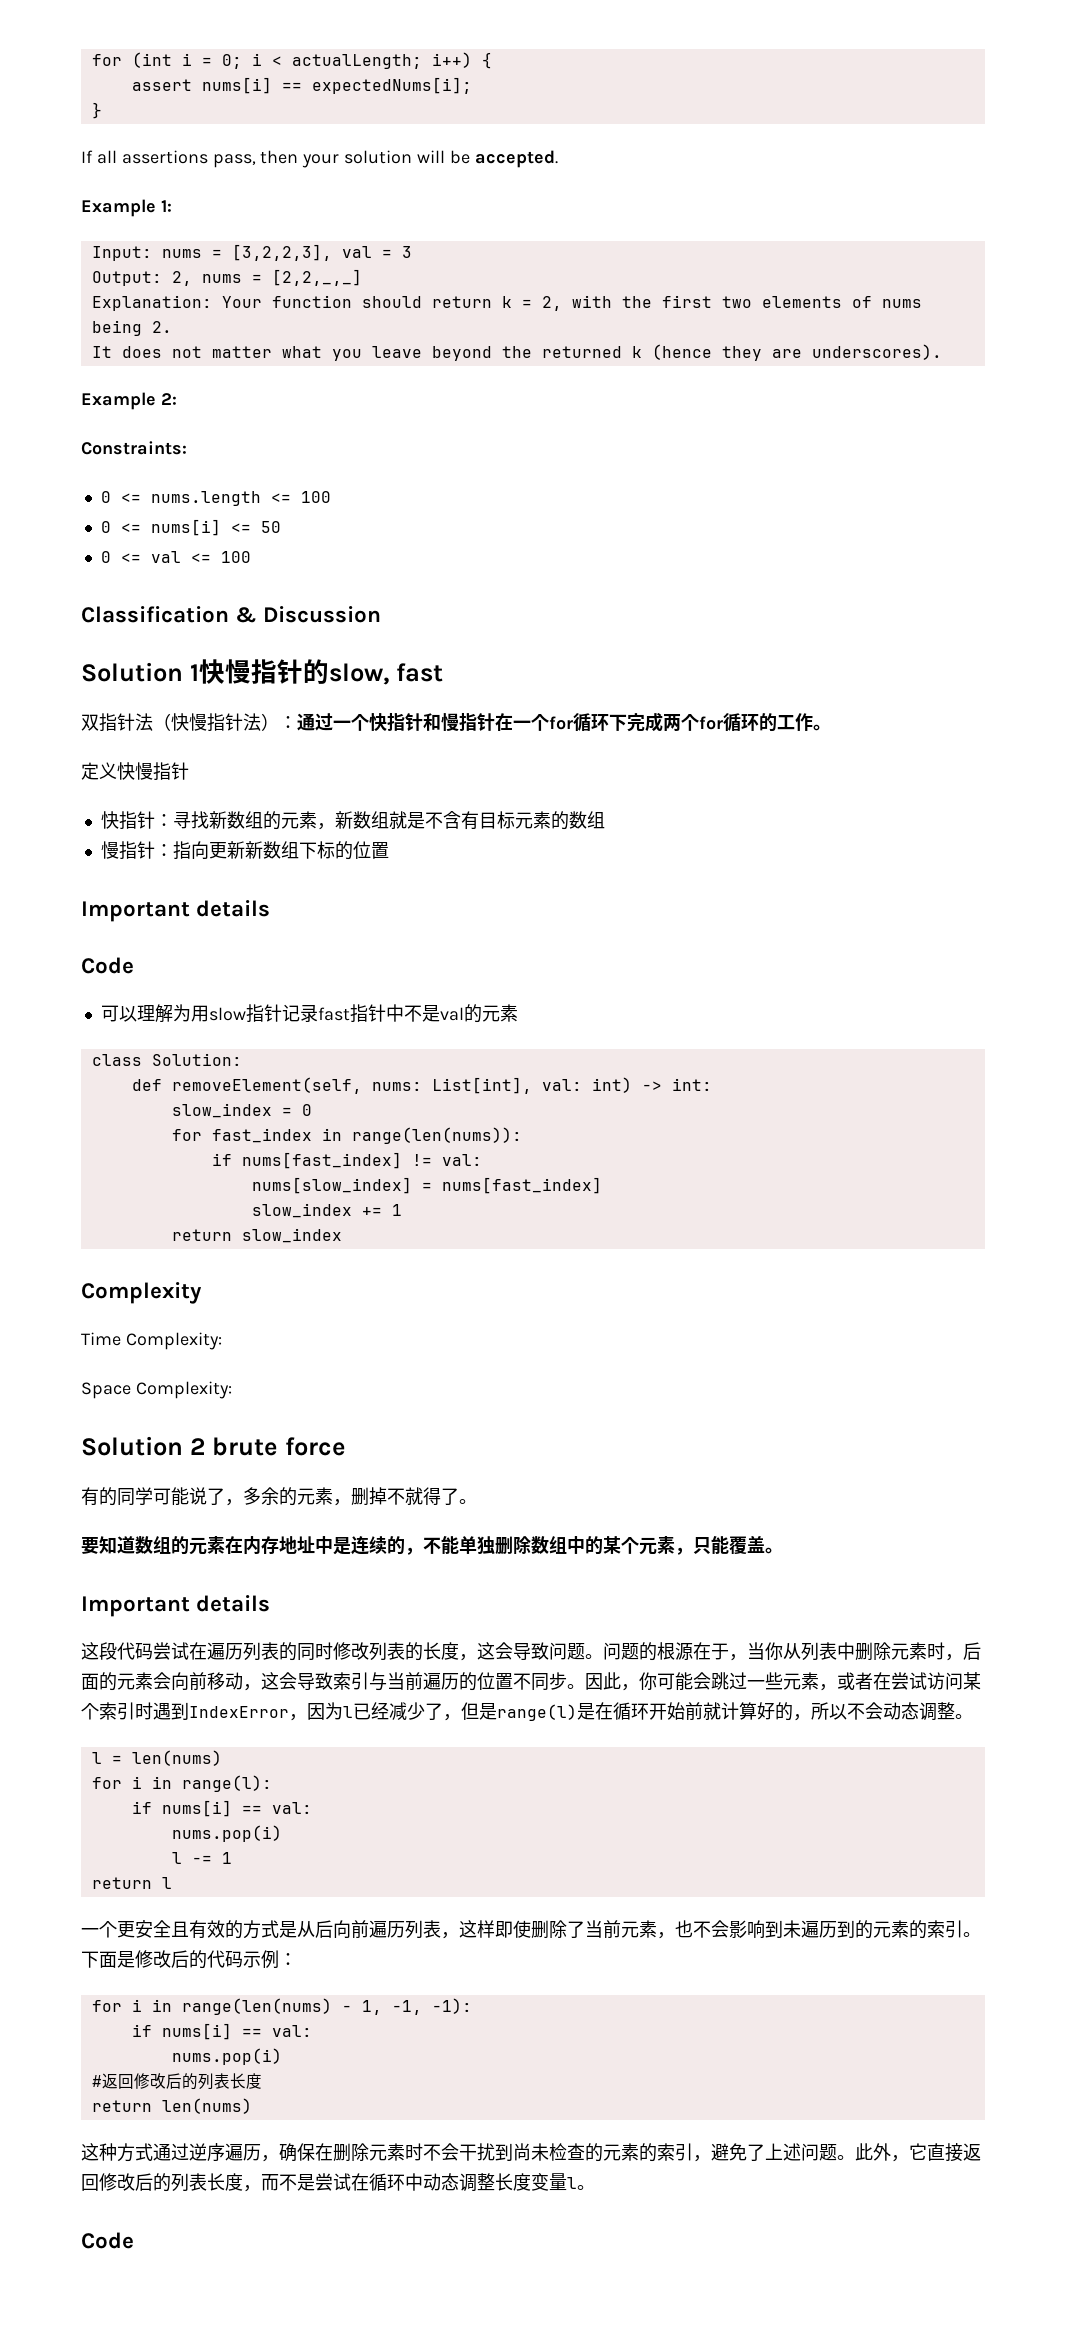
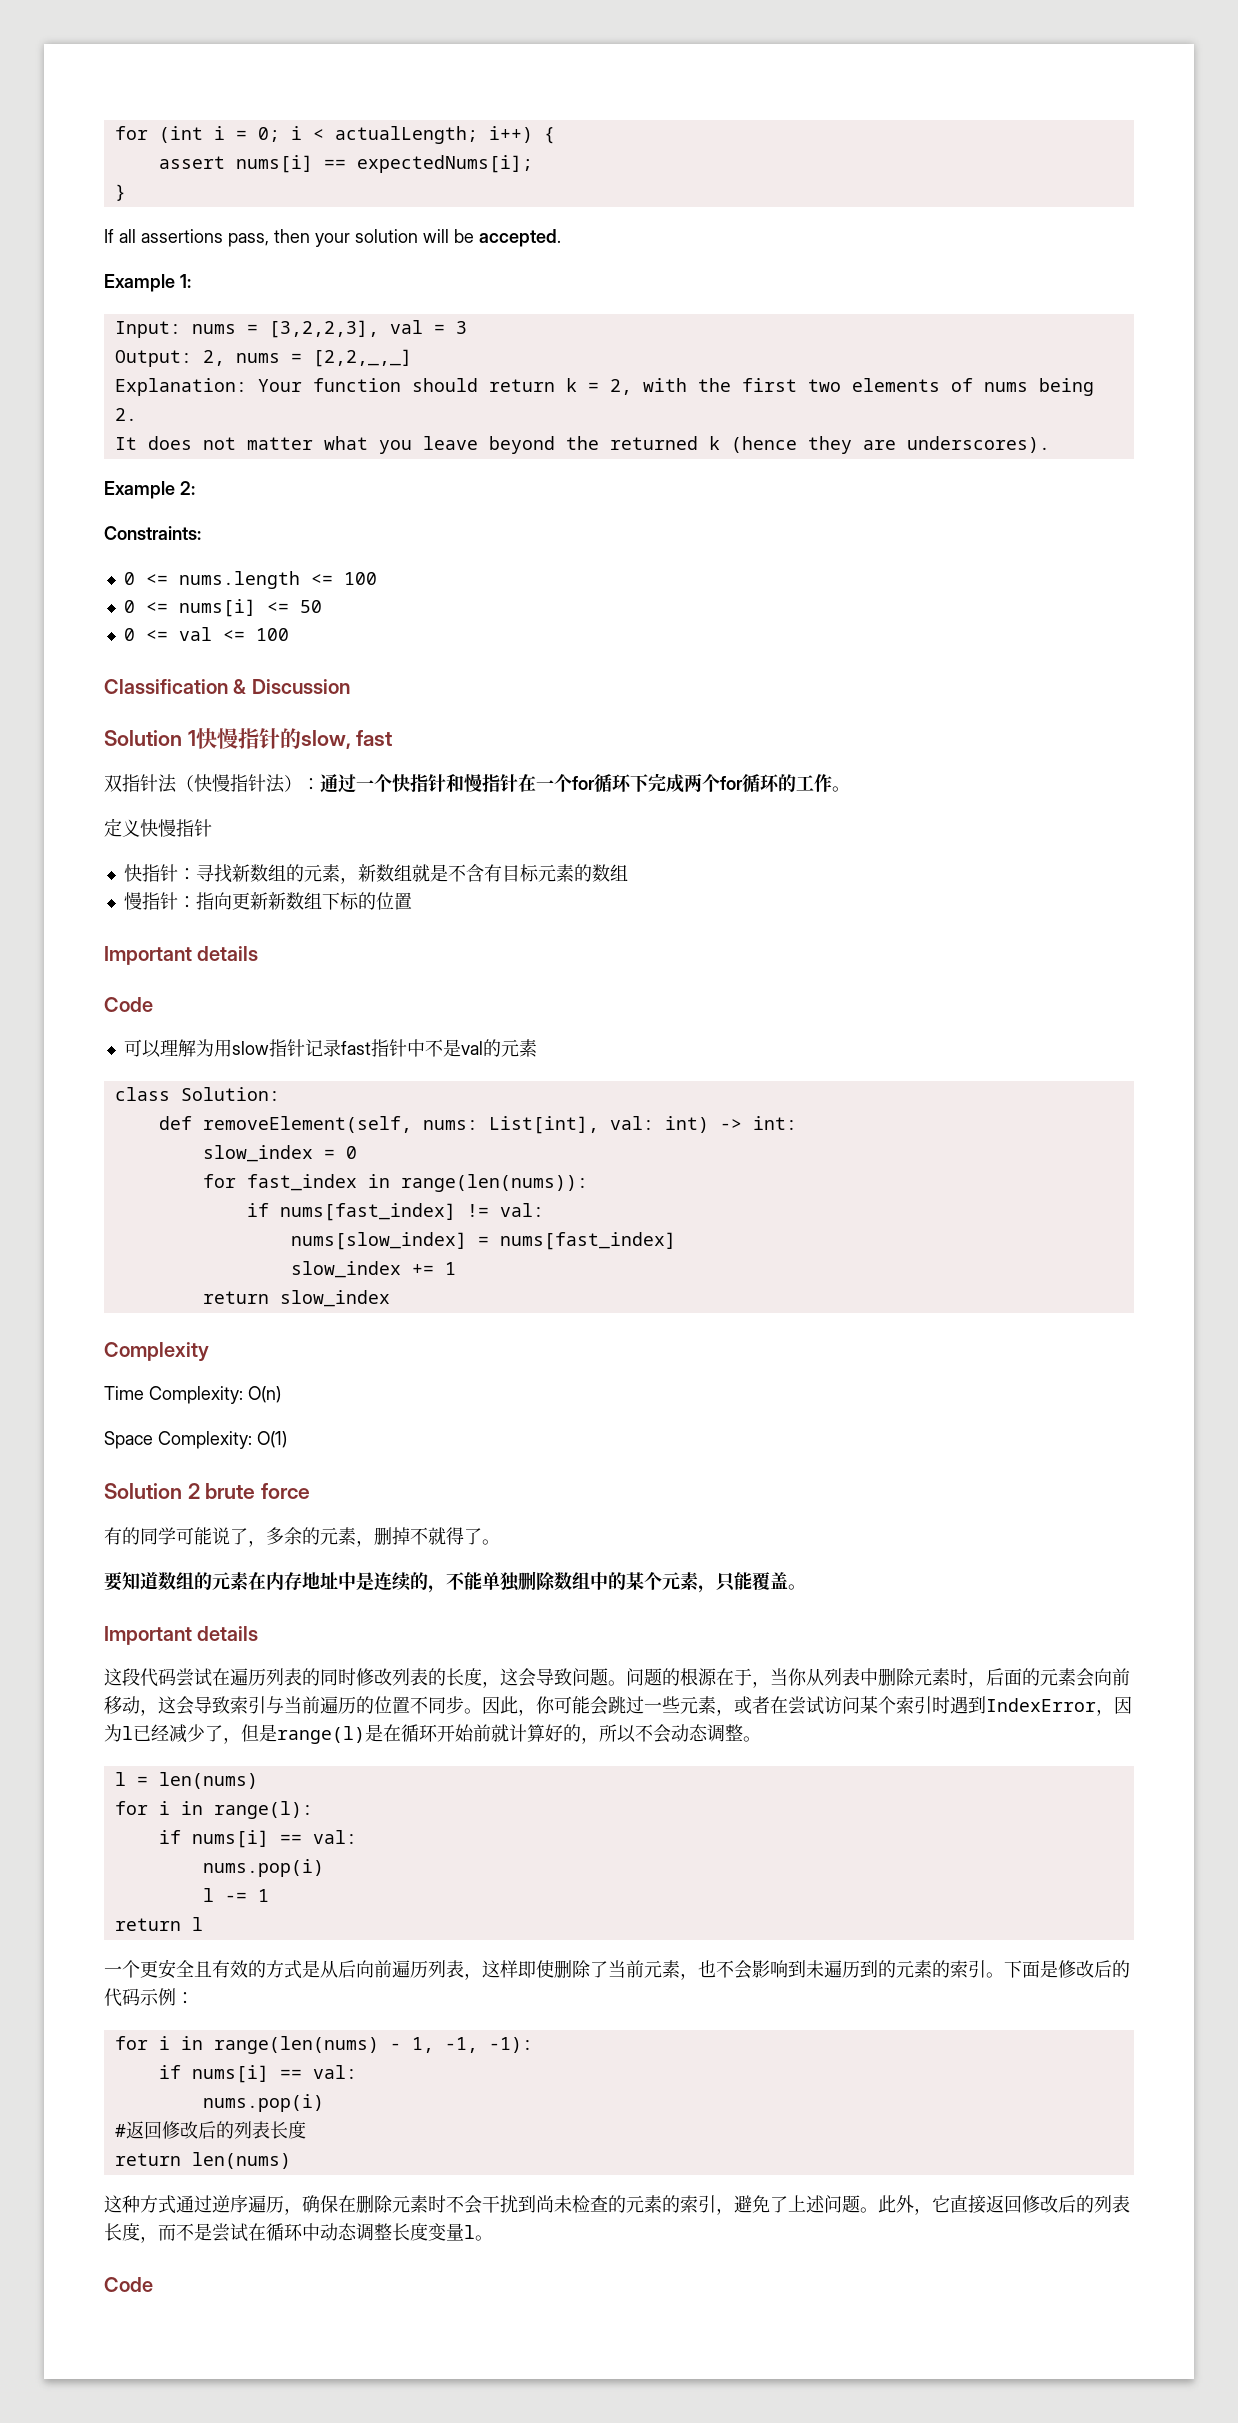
(222, 1341) none -> [248,1386,281,1403] O(n)
(232, 1390) none -> [257,1431,287,1448] O(1)

